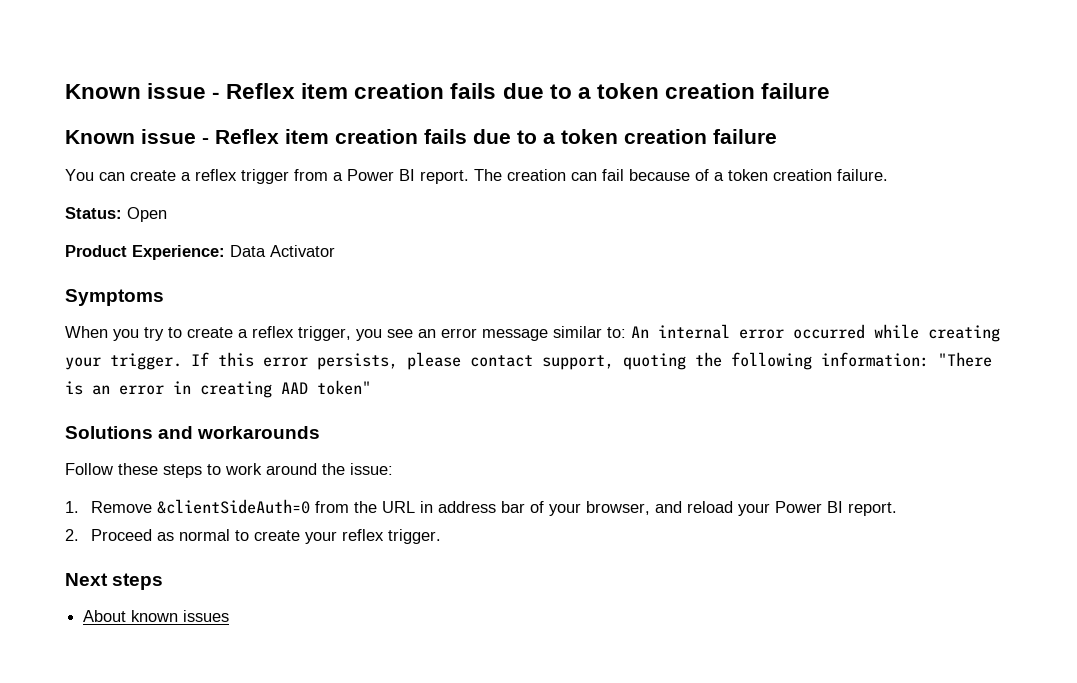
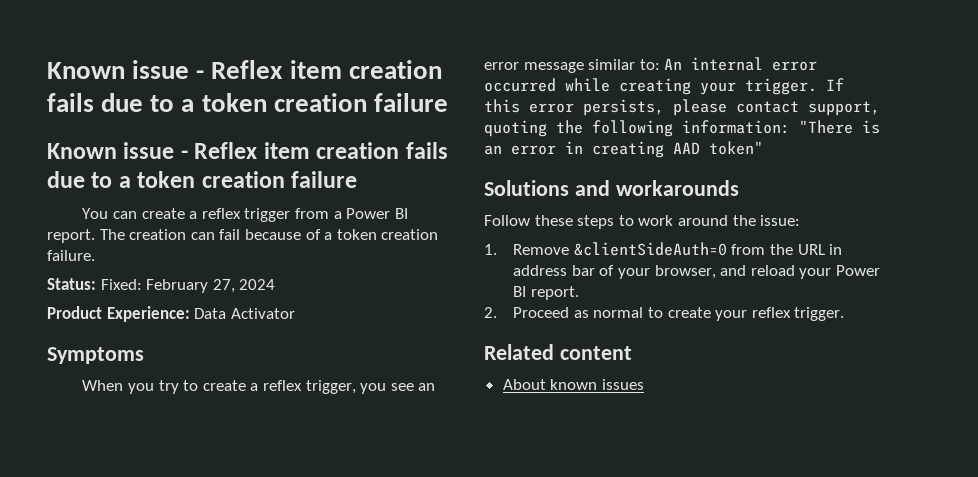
[127,207,167,222] Open -> [100,279,276,293] Fixed: February 27, 2024
[65,573,164,590] Next steps -> [484,344,632,360] Related content

